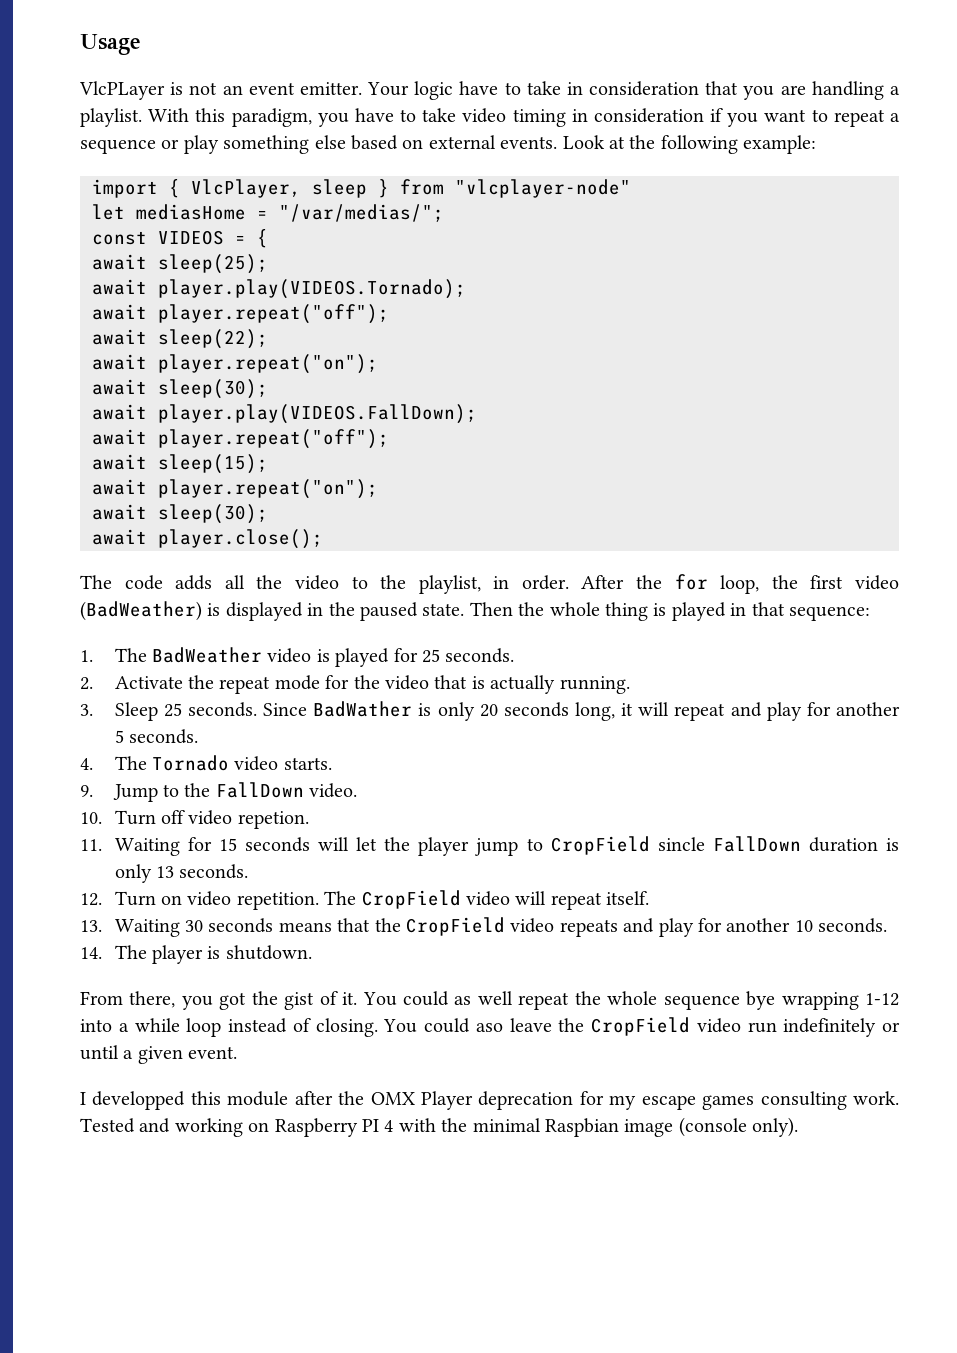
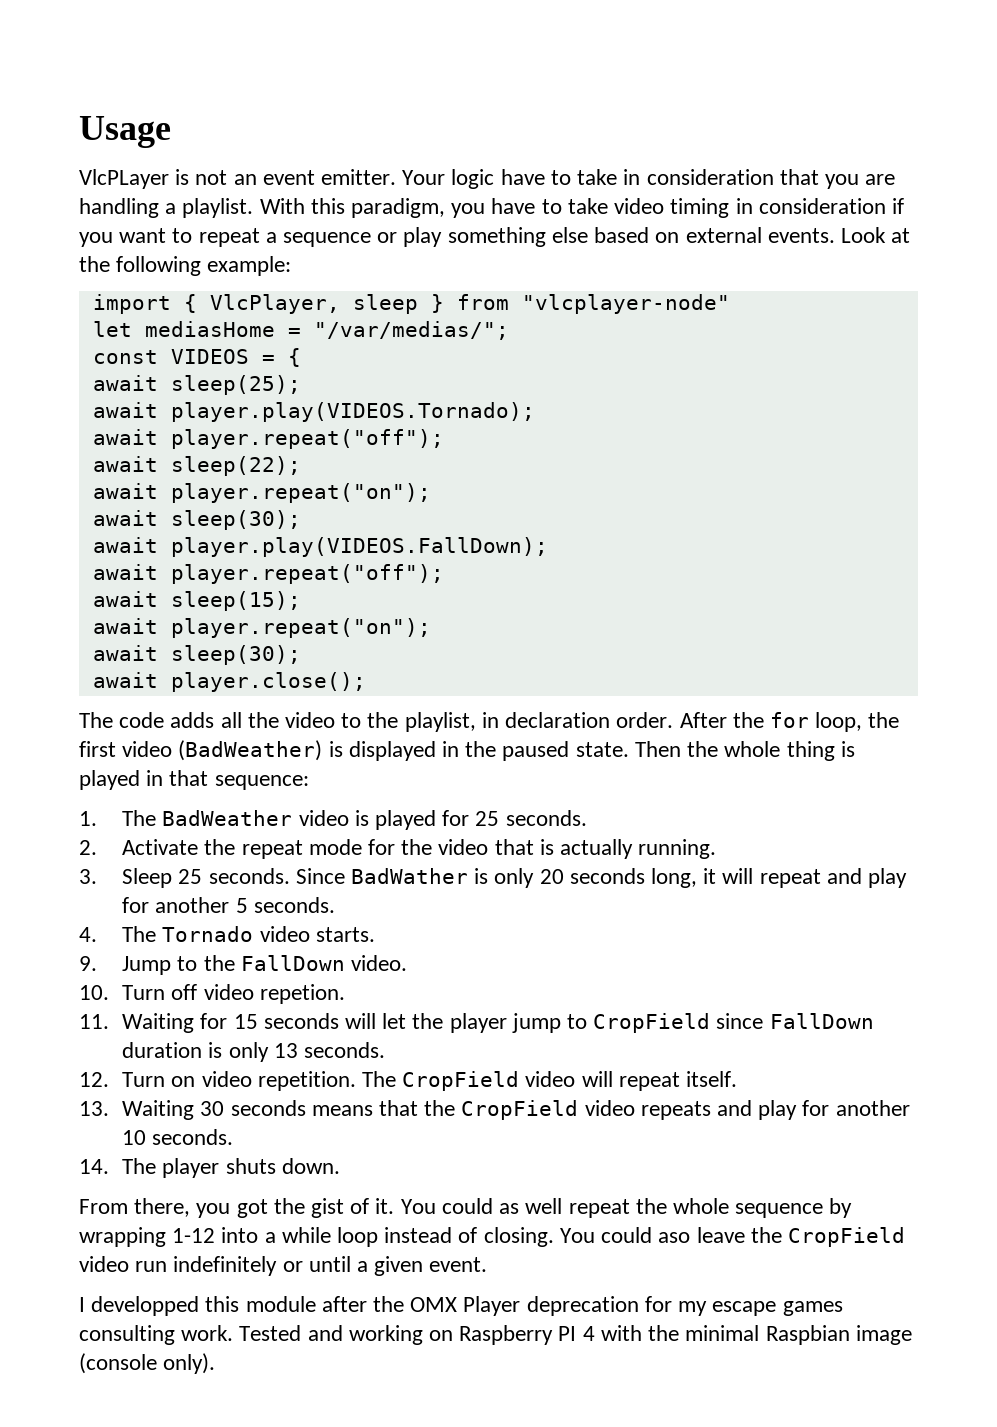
(510, 582) none -> [505,712,611,728] declaration
[657,837,705,851] sincle -> [716,1013,764,1029] since
[207,945,312,960] is shutdown. -> [225,1158,340,1174] shuts down.
[746,991,776,1010] bye -> [829,1198,853,1218] by

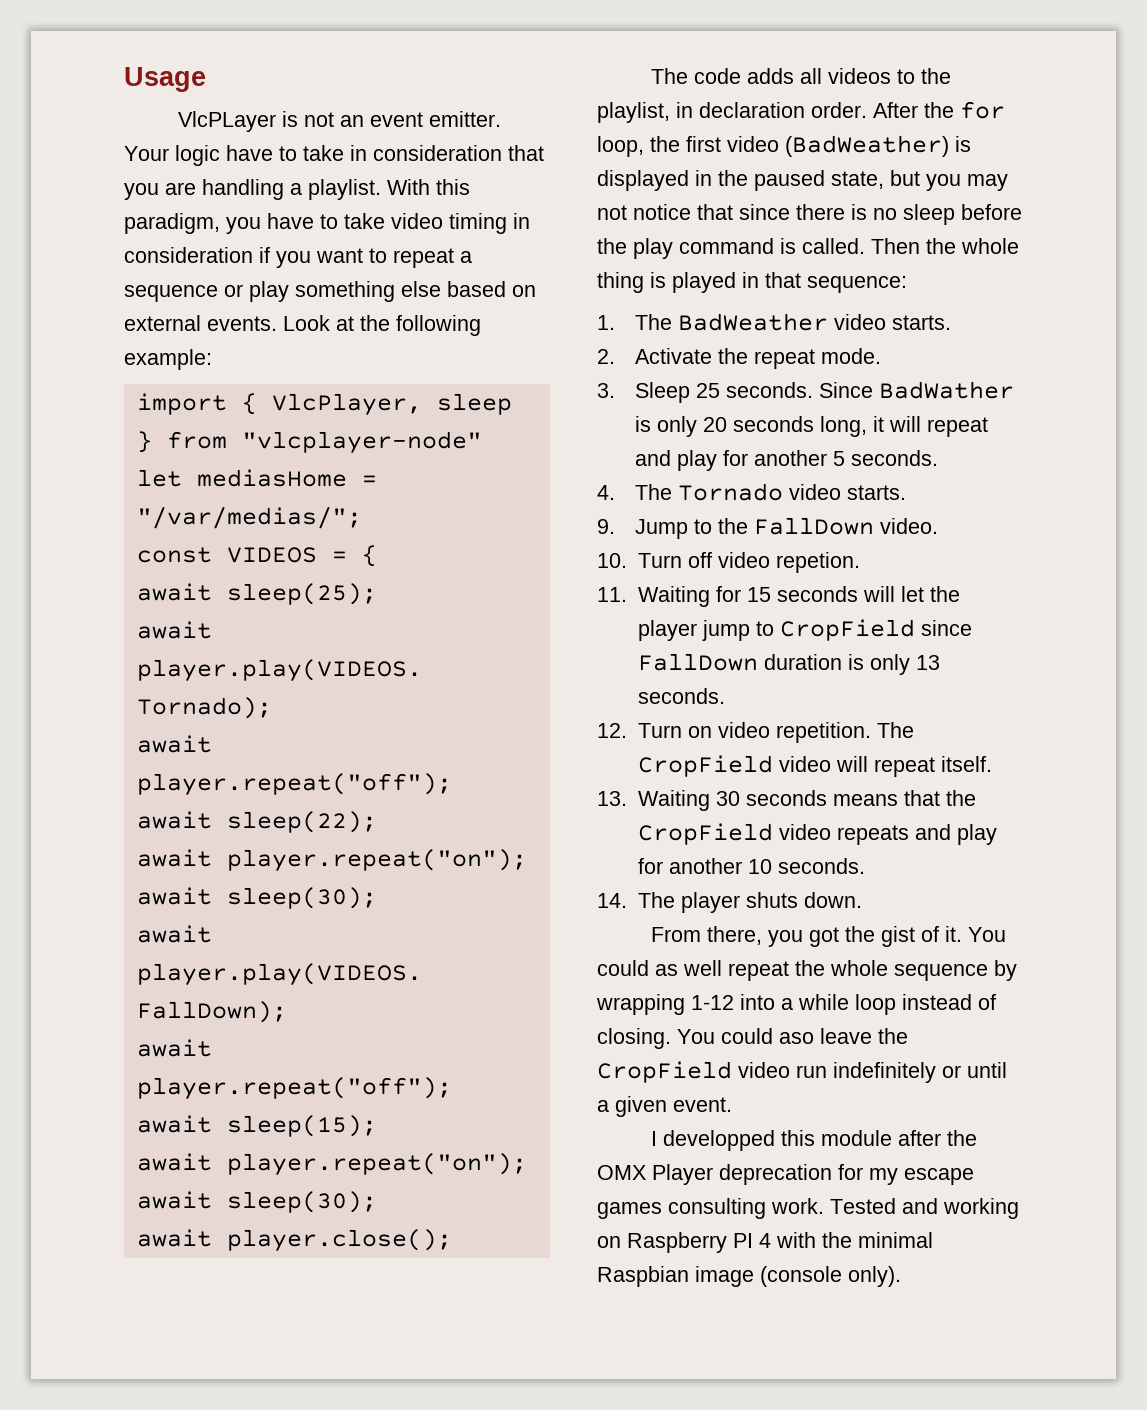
[247,712,336,728] the video -> [827,68,891,84] videos
[575,742,629,757] state. -> [831,170,1008,191] [597,204,1022,225] [597,238,865,259] state, but you may not notice that since there is no sleep before the play command is called.
[354,810,587,830] is played for 25 seconds. -> [891,315,951,330] starts.
[308,839,717,859] mode for the video that is actually running. -> [820,348,881,364] mode.

